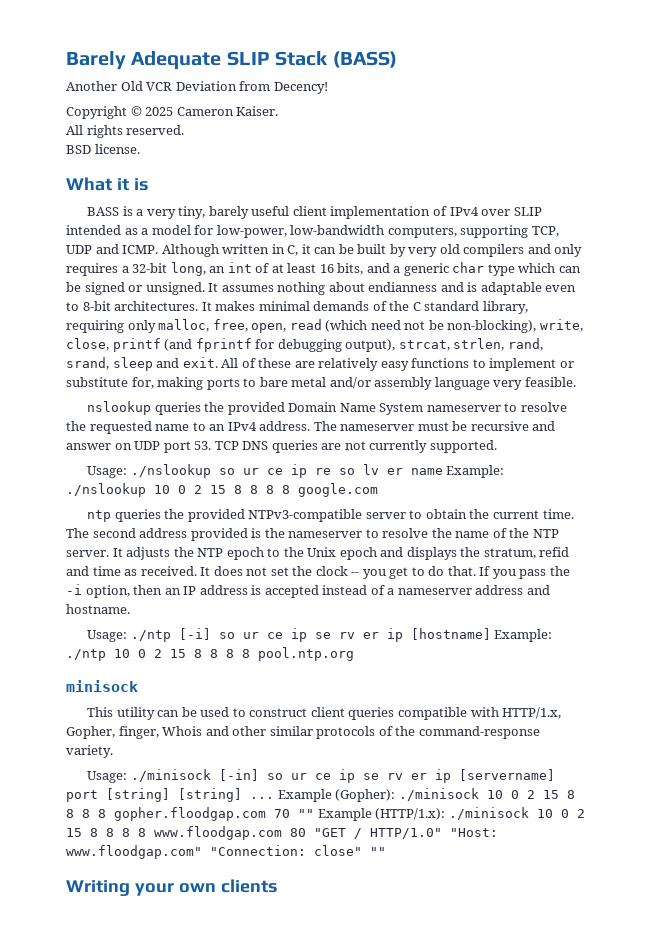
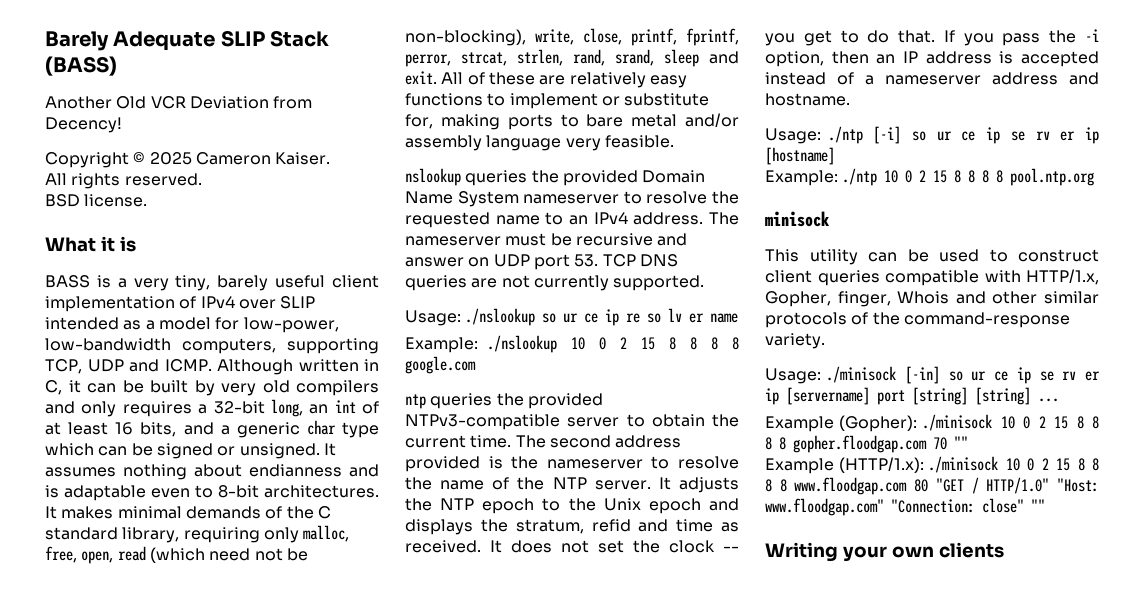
[112,338,396,352] printf (and fprintf for debugging output), -> [631,28,739,46] [405,54,451,67] printf, fprintf, perror,
(443, 471) none -> (739, 318) //
(491, 634) none -> (835, 156) //
(274, 798) none -> (1059, 400) //
(314, 813) none -> (968, 442) //

